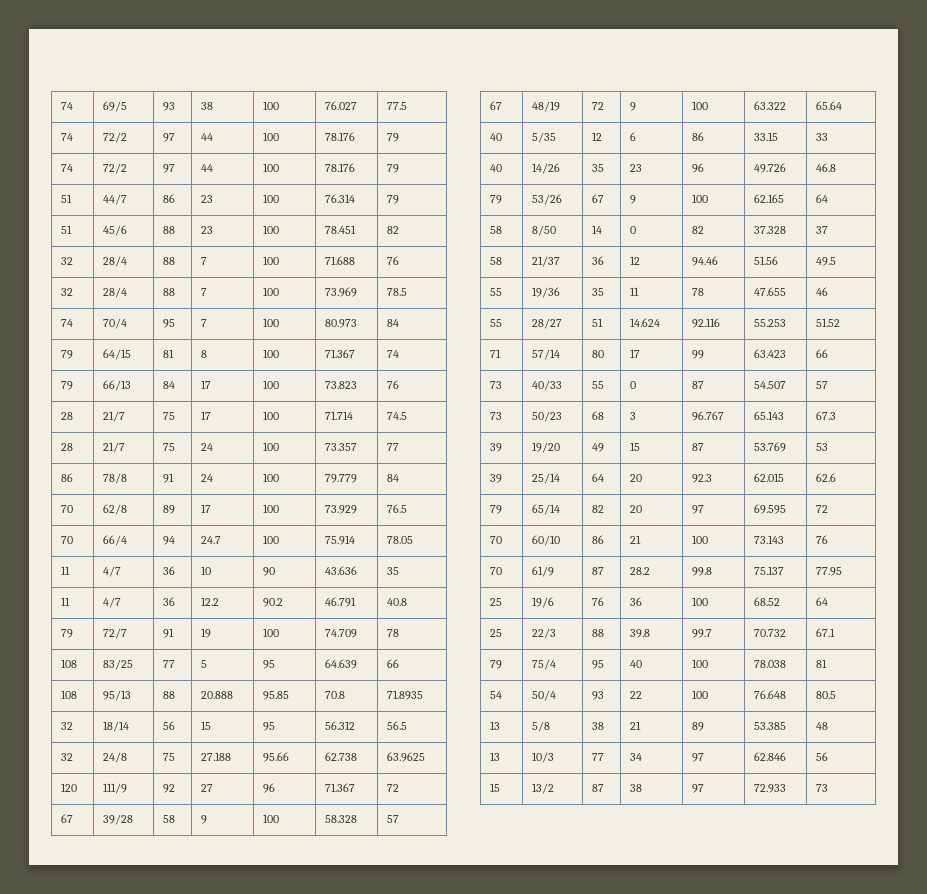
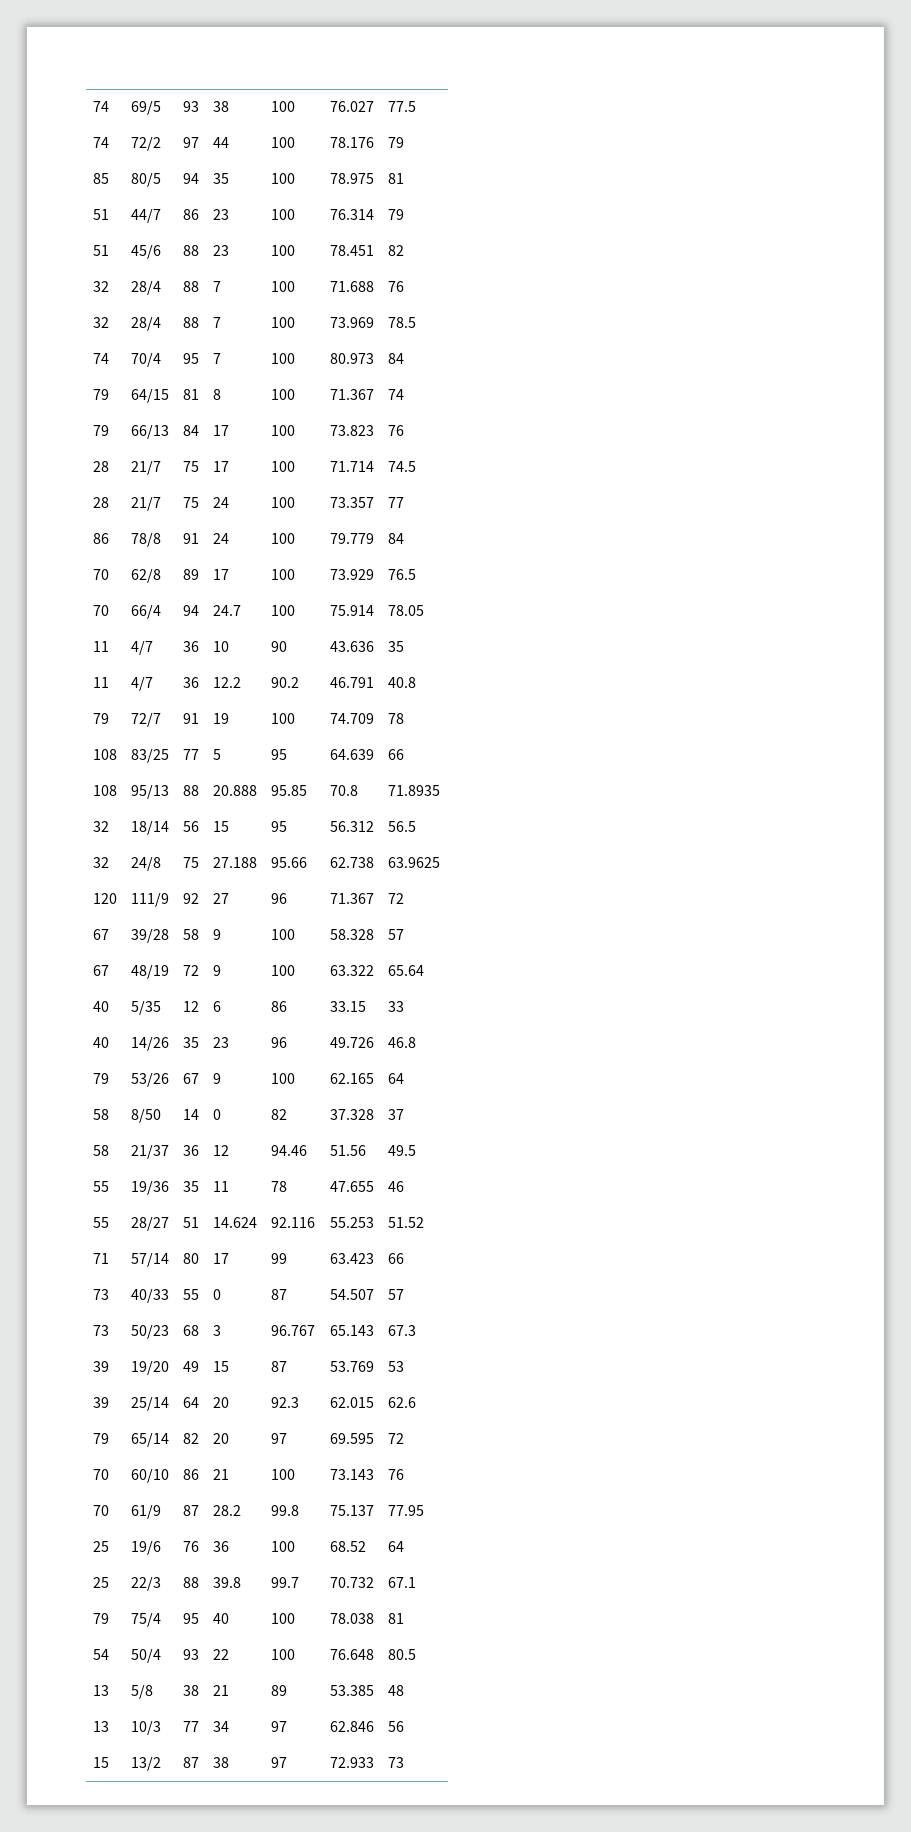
[60,164,73,172] [102,163,127,174] [162,164,175,173] [200,164,213,172] [262,163,279,172] [324,163,355,172] [386,164,399,173] 74 | 72/2 | 97 | 44 | 100 | 78.176 | 79 -> [92,173,109,184] [130,173,161,187] [182,173,199,184] [212,173,229,184] [270,173,295,184] [329,173,374,184] [387,173,404,184] 85 | 80/5 | 94 | 35 | 100 | 78.975 | 81

